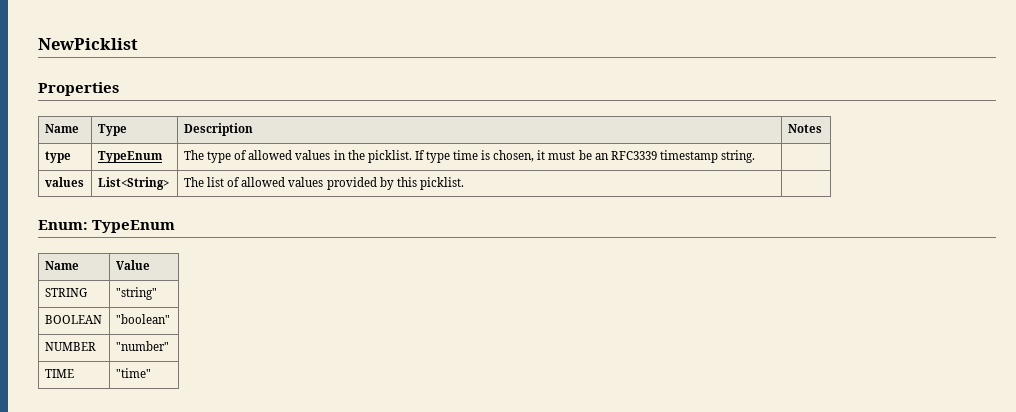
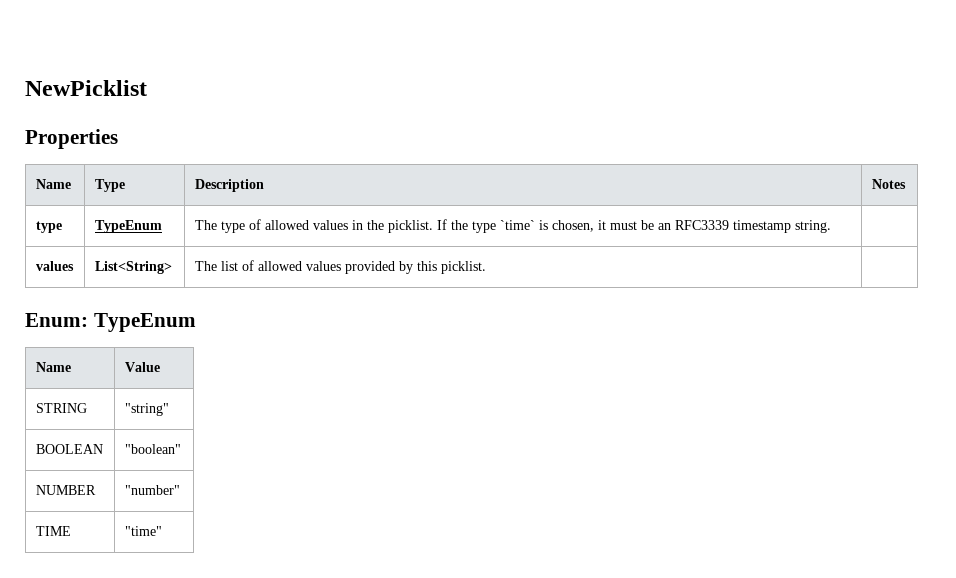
[425,150,479,163] type time -> [450,220,535,233] the type `time`

